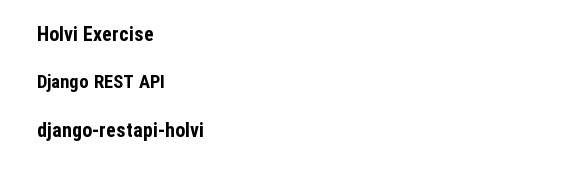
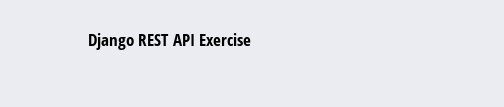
[37,26,155,41] Holvi Exercise // -> (88, 41) none
[37,122,204,141] // django-restapi-holvi -> [199,33,252,46] Exercise

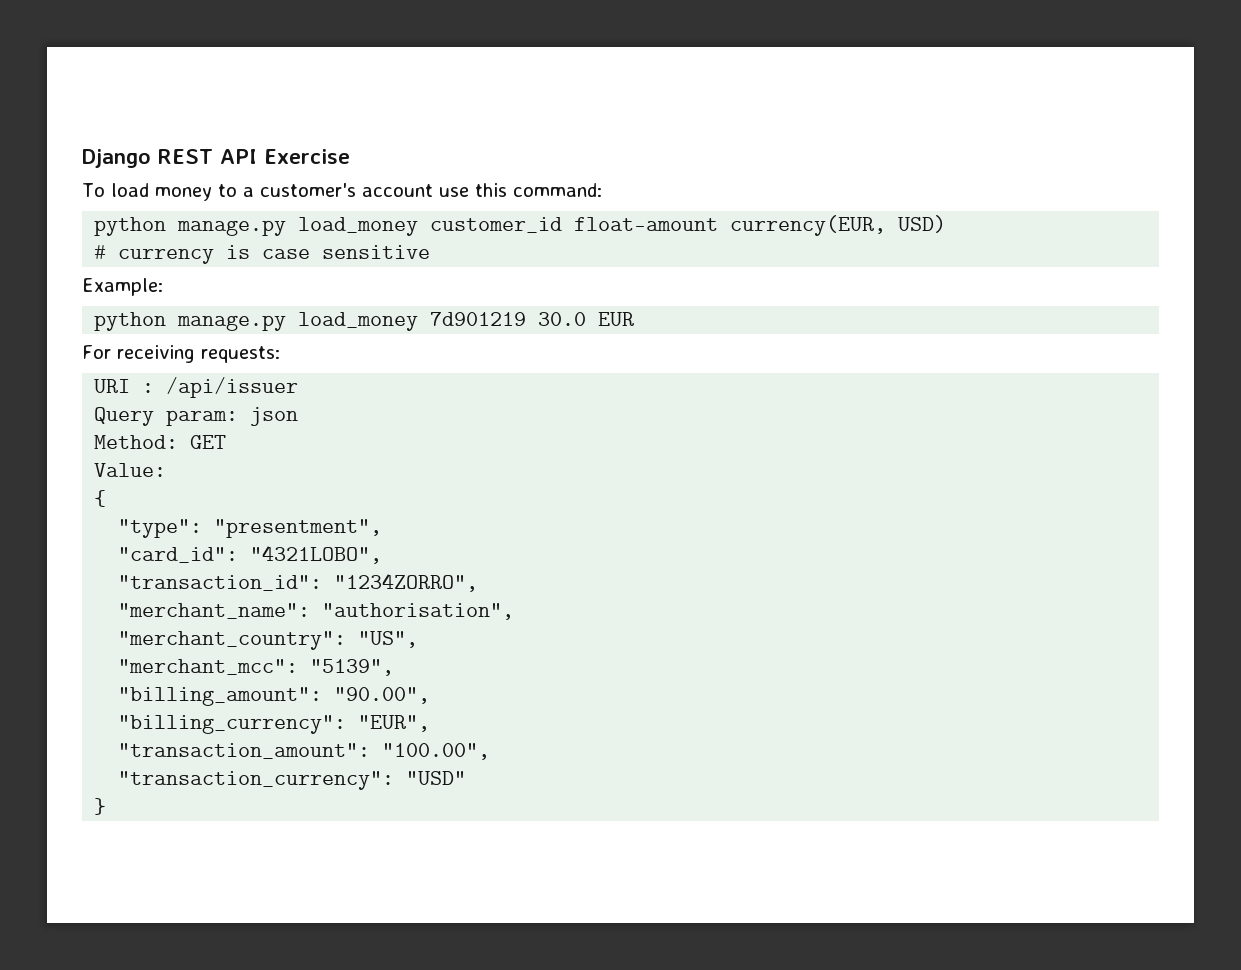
(252, 39) none -> [82,183,602,201] [94,215,947,236] [94,245,431,264] [82,278,163,296] [94,312,635,331] [82,345,280,363] [94,377,299,398] [94,407,299,426] [94,435,227,449] [94,463,167,477] [94,490,107,507] [118,519,383,538] [118,545,383,564] [118,573,479,592] [118,603,515,620] [118,631,419,650] [118,659,395,676] [118,687,431,706] [118,715,431,734] [118,743,491,760] [118,771,467,790] [94,798,107,815] // To load money to a customer's account use this command: // python manage.py load_money customer_id float-amount currency(EUR, USD) // # currency is case sensitive // Example: // python manage.py load_money 7d901219 30.0 EUR // For receiving requests: // URI : /api/issuer // Query param: json // Method: GET // Value: // { // "type": "presentment", // "card_id": "4321LOBO", // "transaction_id": "1234ZORRO", // "merchant_name": "authorisation", // "merchant_country": "US", // "merchant_mcc": "5139", // "billing_amount": "90.00", // "billing_currency": "EUR", // "transaction_amount": "100.00", // "transaction_currency": "USD" // }

